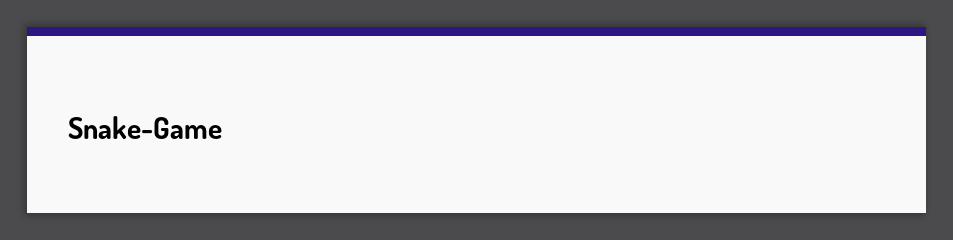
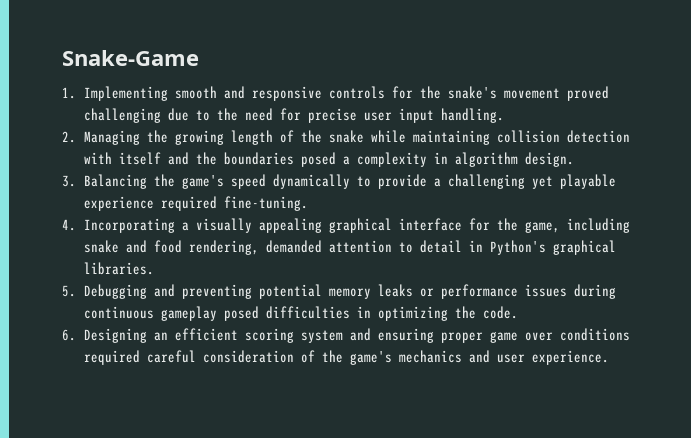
(222, 127) none -> [62,86,610,101] [84,108,505,123] [62,130,631,145] [84,152,575,167] [62,174,617,189] [84,196,309,211] [62,218,631,233] [84,240,617,255] [84,262,155,275] [62,284,617,299] [84,306,519,321] [62,328,631,343] [84,350,610,365] // 1. Implementing smooth and responsive controls for the snake's movement proved challenging due to the need for precise user input handling. // 2. Managing the growing length of the snake while maintaining collision detection with itself and the boundaries posed a complexity in algorithm design. // 3. Balancing the game's speed dynamically to provide a challenging yet playable experience required fine-tuning. // 4. Incorporating a visually appealing graphical interface for the game, including snake and food rendering, demanded attention to detail in Python's graphical libraries. // 5. Debugging and preventing potential memory leaks or performance issues during continuous gameplay posed difficulties in optimizing the code. // 6. Designing an efficient scoring system and ensuring proper game over conditions required careful consideration of the game's mechanics and user experience.

